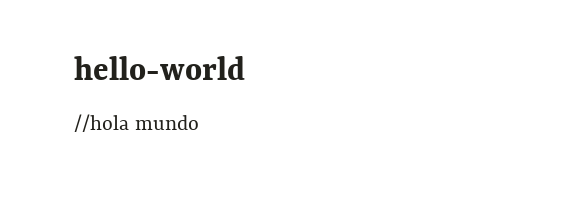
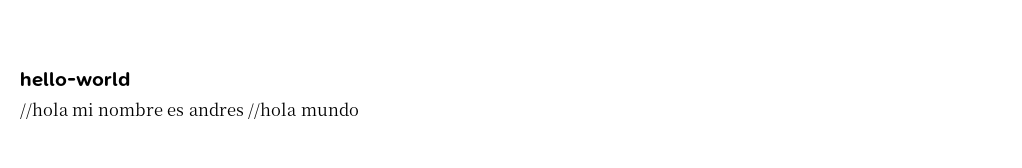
(129, 123) none -> [72,102,298,119] mi nombre es andres //hola

